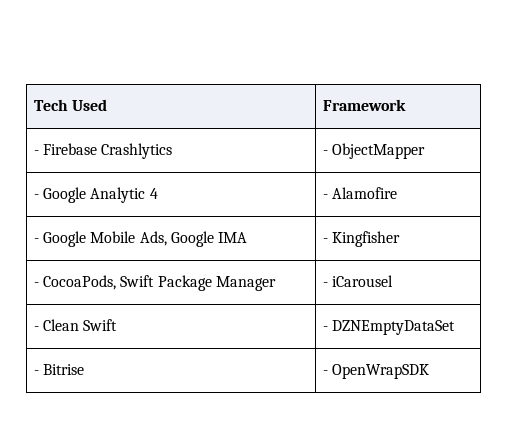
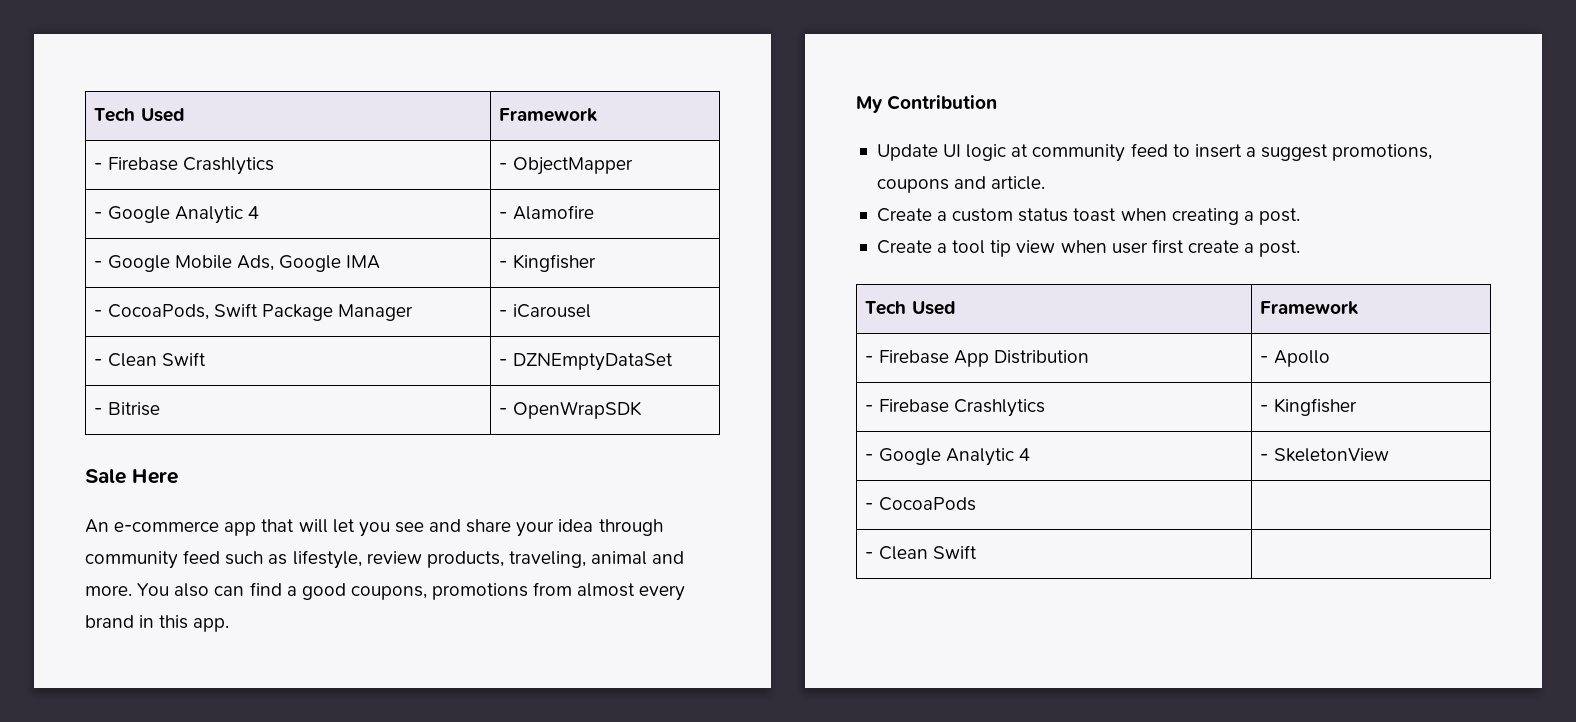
(429, 371) none -> [85,469,178,484] [85,519,663,537] [85,550,685,569] [85,582,686,601] [85,615,230,632] [856,95,998,113] [876,143,1433,162] [876,176,1046,193] [876,208,1300,225] [876,239,1301,257] [865,301,956,315] [1260,301,1359,315] [865,350,1089,367] [1260,350,1330,367] [865,399,1045,417] [1260,398,1357,416] [865,448,1030,466] [1260,448,1389,462] [865,497,976,511] [865,545,977,560] // Sale Here // An e-commerce app that will let you see and share your idea through community feed such as lifestyle, review products, traveling, animal and more. You also can find a good coupons, promotions from almost every brand in this app. // My Contribution // Update UI logic at community feed to insert a suggest promotions, coupons and article. // Create a custom status toast when creating a post. // Create a tool tip view when user first create a post. // Tech Used | Framework // - Firebase App Distribution | - Apollo // - Firebase Crashlytics | - Kingfisher // - Google Analytic 4 | - SkeletonView // - CocoaPods | // - Clean Swift |

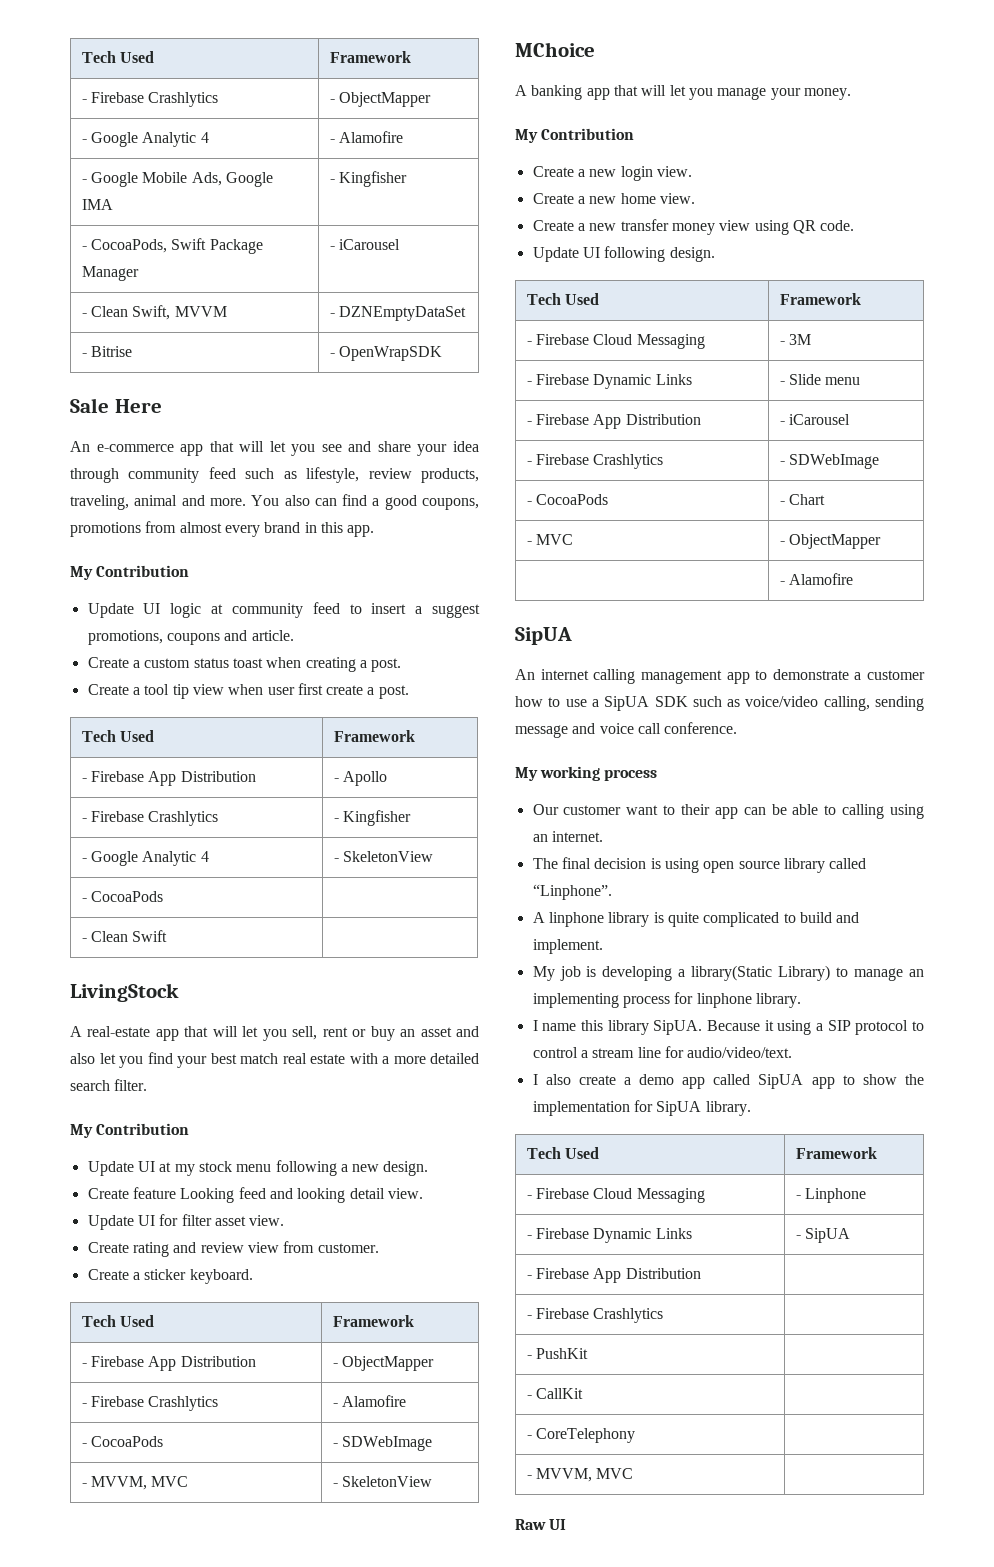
[161,352,206,366] Swift -> [132,305,227,320] Swift, MVVM
(977, 552) none -> [70,983,179,1002] [70,1026,479,1041] [70,1052,479,1068] [70,1079,148,1091] [70,1123,190,1138] [87,1160,429,1176] [87,1187,423,1203] [87,1214,285,1230] [87,1241,379,1257] [87,1269,253,1284] [81,1315,155,1327] [332,1315,414,1327] [81,1356,256,1371] [332,1356,435,1371] [81,1396,219,1411] [332,1395,407,1407] [81,1436,164,1447] [332,1436,433,1451] [81,1476,189,1490] [332,1476,433,1487] [515,42,595,57] [515,85,851,100] [515,128,635,143] [532,166,692,181] [532,193,695,204] [532,219,855,235] [532,246,715,262] [526,293,600,305] [779,293,861,305] [526,334,705,349] [779,334,812,345] [526,374,692,389] [779,374,861,385] [526,414,701,429] [779,414,851,425] [526,454,664,469] [779,454,880,469] [526,494,609,505] [779,494,826,505] [526,534,574,545] [779,534,882,549] [779,573,854,585] [515,627,572,645] [515,669,925,684] [515,696,924,711] [515,722,738,738] [515,766,658,781] [532,804,924,819] [532,831,603,842] [532,857,867,873] [532,884,612,900] [532,912,860,927] [532,939,603,954] [532,965,924,981] [532,992,801,1008] [532,1020,925,1035] [532,1046,793,1058] [532,1074,924,1089] [532,1100,751,1116] [526,1147,600,1159] [795,1147,877,1159] [526,1188,705,1203] [795,1188,867,1203] [526,1228,692,1243] [795,1228,851,1243] [526,1268,701,1283] [526,1308,664,1323] [526,1348,589,1359] [526,1388,584,1399] [526,1428,636,1443] [526,1468,634,1482] [515,1519,567,1530] // LivingStock // A real-estate app that will let you sell, rent or buy an asset and also let you find your best match real estate with a more detailed search filter. // My Contribution // Update UI at my stock menu following a new design. // Create feature Looking feed and looking detail view. // Update UI for filter asset view. // Create rating and review view from customer. // Create a sticker keyboard. // Tech Used | Framework // - Firebase App Distribution | - ObjectMapper // - Firebase Crashlytics | - Alamofire // - CocoaPods | - SDWebImage // - MVVM, MVC | - SkeletonView // MChoice // A banking app that will let you manage your money. // My Contribution // Create a new login view. // Create a new home view. // Create a new transfer money view using QR code. // Update UI following design. // Tech Used | Framework // - Firebase Cloud Messaging | - 3M // - Firebase Dynamic Links | - Slide menu // - Firebase App Distribution | - iCarousel // - Firebase Crashlytics | - SDWebImage // - CocoaPods | - Chart // - MVC | - ObjectMapper // | - Alamofire // SipUA // An internet calling management app to demonstrate a customer how to use a SipUA SDK such as voice/video calling, sending message and voice call conference. // My working process // Our customer want to their app can be able to calling using an internet. // The final decision is using open source library called “Linphone”. // A linphone library is quite complicated to build and implement. // My job is developing a library(Static Library) to manage an implementing process for linphone library. // I name this library SipUA. Because it using a SIP protocol to control a stream line for audio/video/text. // I also create a demo app called SipUA app to show the implementation for SipUA library. // Tech Used | Framework // - Firebase Cloud Messaging | - Linphone // - Firebase Dynamic Links | - SipUA // - Firebase App Distribution | // - Firebase Crashlytics | // - PushKit | // - CallKit | // - CoreTelephony | // - MVVM, MVC | // Raw UI

